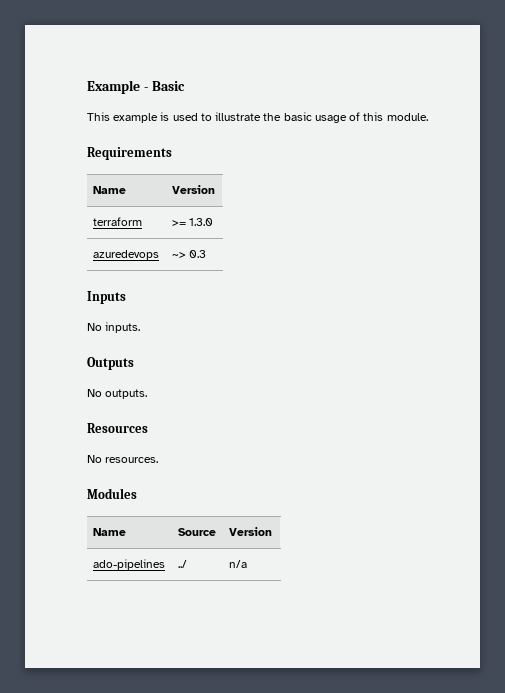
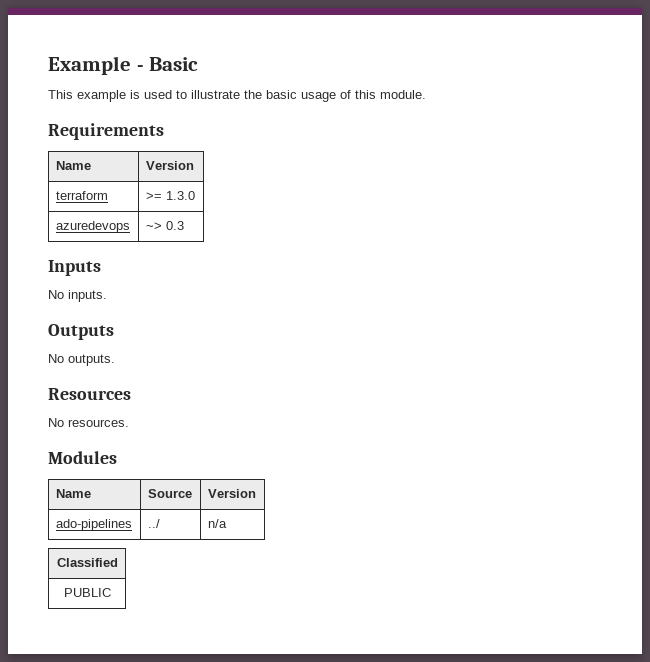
(248, 564) none -> [56,558,118,567] [63,588,111,597] // Classified // PUBLIC

